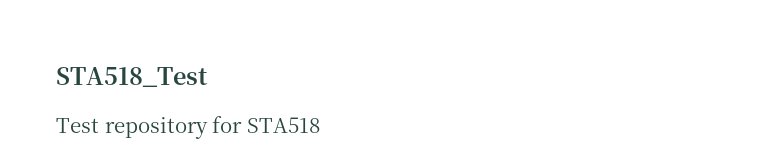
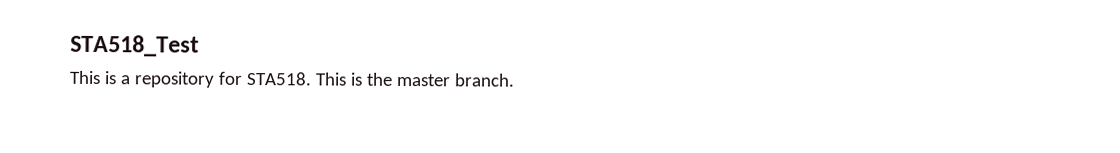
[56,116,320,139] Test repository for STA518 -> [69,70,515,88] This is a repository for STA518. This is the master branch.

